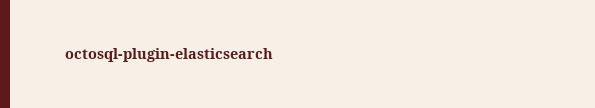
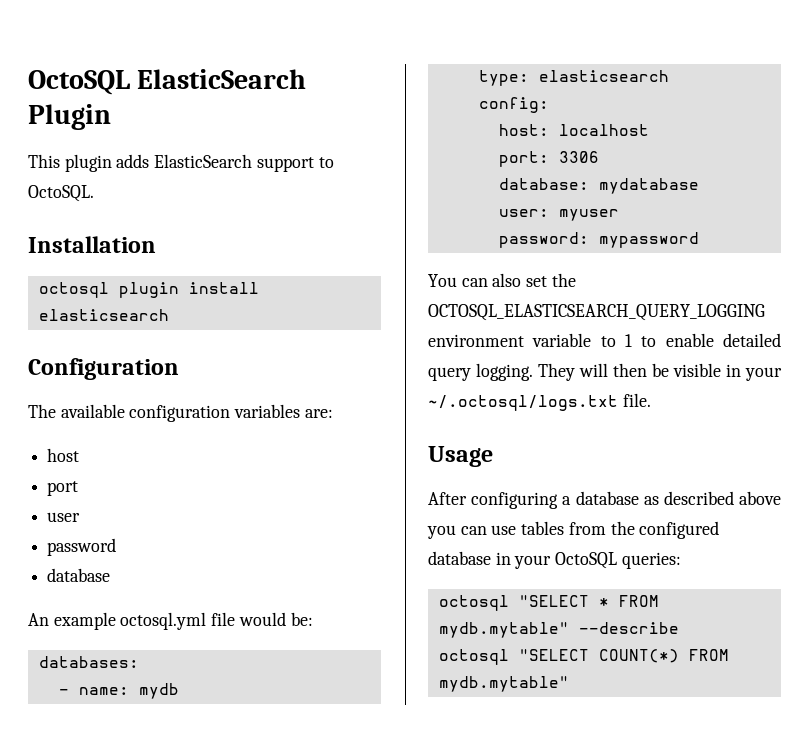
[65,48,273,62] octosql-plugin-elasticsearch -> [28,69,307,95] [28,104,111,130] [28,154,334,172] [28,185,94,202] [28,236,156,253] [38,282,259,298] [38,309,169,321] [28,358,179,380] [28,404,333,422] [47,448,80,462] [47,481,79,496] [47,512,81,522] [47,538,117,556] [47,568,111,582] [28,612,313,630] [38,656,139,668] [58,683,179,699] [478,70,669,86] [478,97,549,113] [498,124,649,136] [498,151,599,167] [498,178,699,194] [498,209,619,221] [498,232,699,248] [428,273,576,287] [428,304,765,321] [428,333,781,347] [428,363,782,381] [428,393,651,411] [428,446,493,467] [428,491,782,509] [427,521,720,539] [428,551,681,569] [438,595,659,611] [438,622,679,638] [438,649,729,665] [438,676,569,692] OctoSQL ElasticSearch Plugin // This plugin adds ElasticSearch support to OctoSQL. // Installation // octosql plugin install elasticsearch // Configuration // The available configuration variables are: // host // port // user // password // database // An example octosql.yml file would be: // databases: // - name: mydb // type: elasticsearch // config: // host: localhost // port: 3306 // database: mydatabase // user: myuser // password: mypassword // You can also set the OCTOSQL_ELASTICSEARCH_QUERY_LOGGING environment variable to 1 to enable detailed query logging. They will then be visible in your ~/.octosql/logs.txt file. // Usage // After configuring a database as described above you can use tables from the configured database in your OctoSQL queries: // octosql "SELECT * FROM mydb.mytable" --describe // octosql "SELECT COUNT(*) FROM mydb.mytable"

